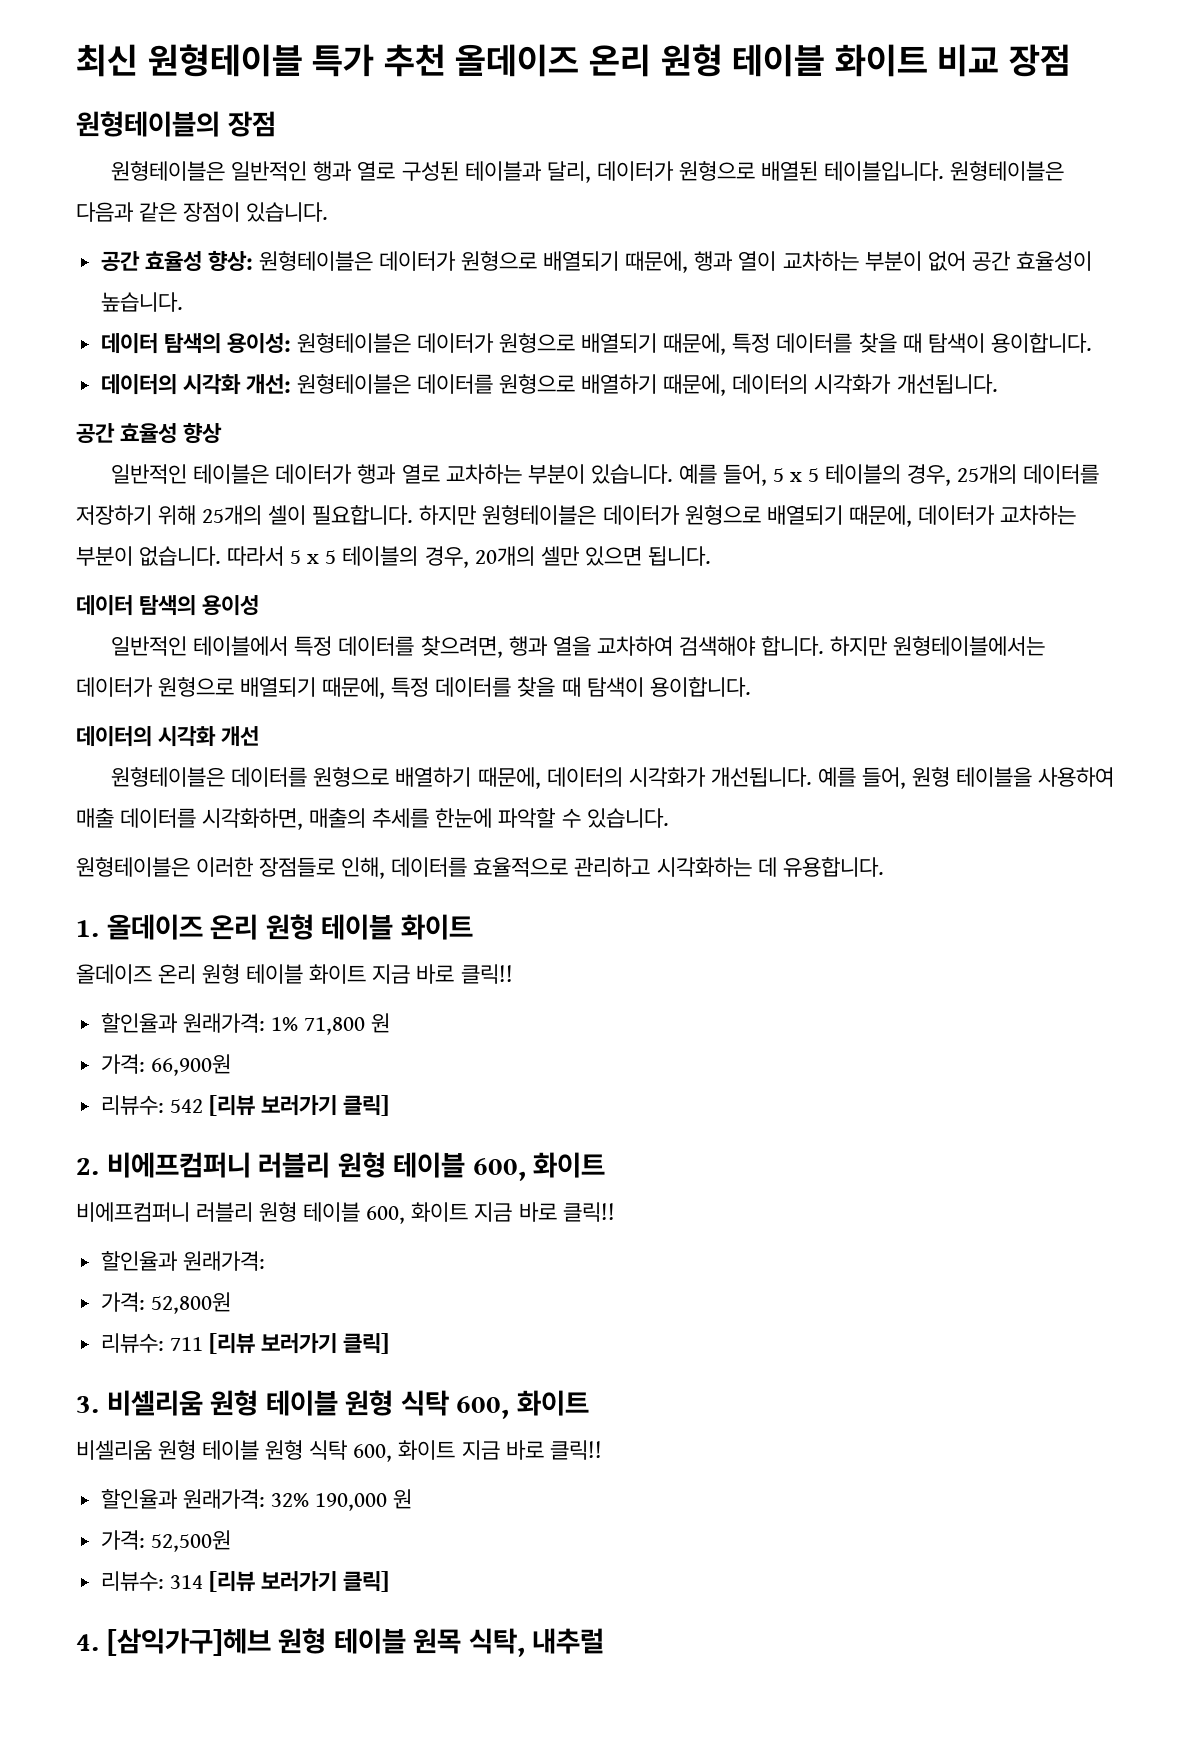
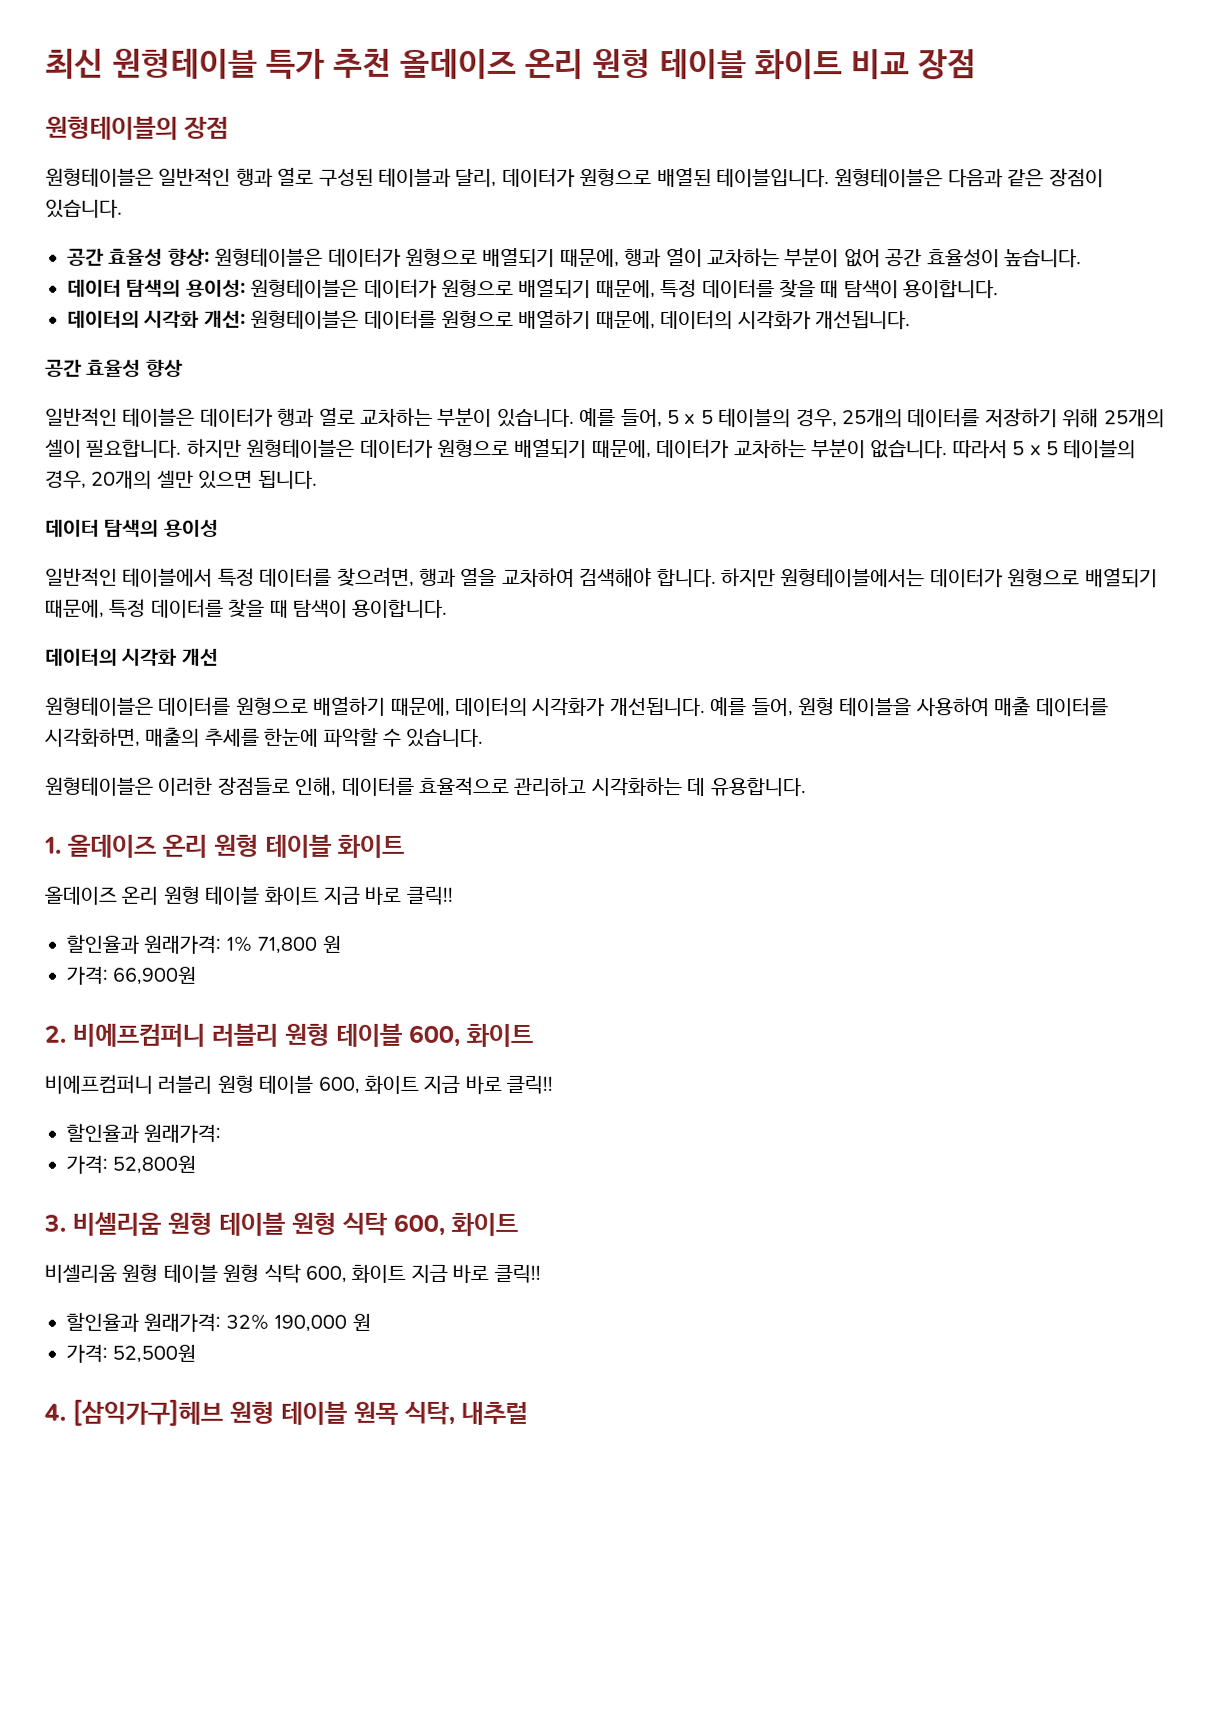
[100,1095,390,1116] // 리뷰수: 542 [리뷰 보러가기 클릭] -> (197, 975) none
[100,1333,390,1354] // 리뷰수: 711 [리뷰 보러가기 클릭] -> (197, 1164) none
[100,1571,390,1592] // 리뷰수: 314 [리뷰 보러가기 클릭] -> (197, 1353) none

